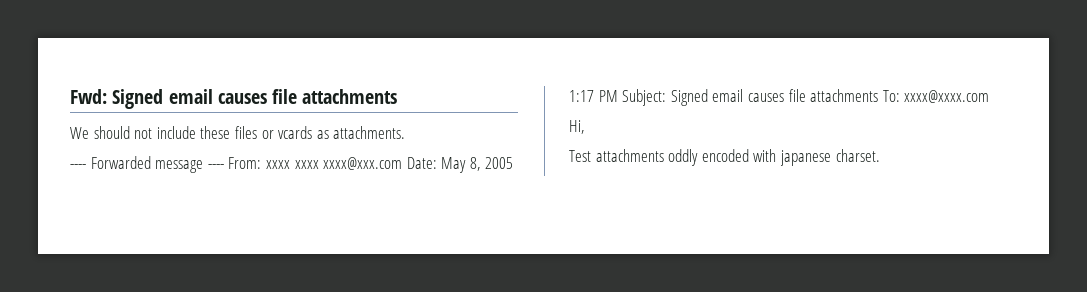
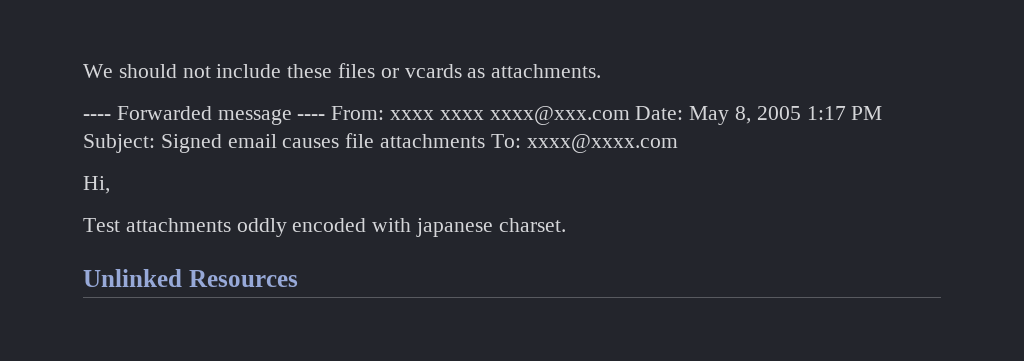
[70,89,398,109] Fwd: Signed email causes file attachments // -> (83, 71) none
(880, 155) none -> [83,269,298,287] // Unlinked Resources

